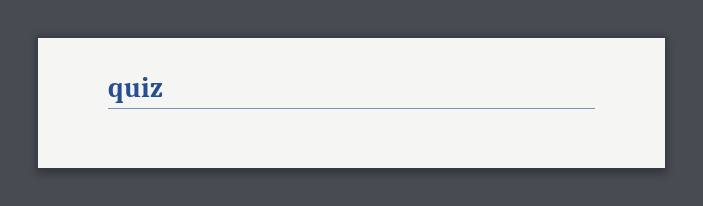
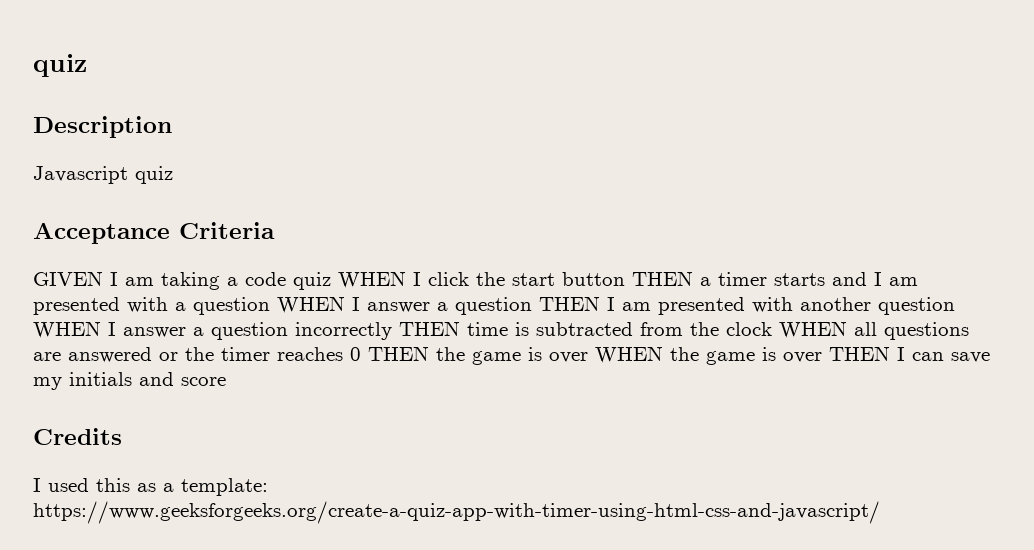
[108,77,163,103] quiz -> [33,54,87,77] [33,116,172,138] [33,166,173,184] [33,222,275,244] [33,271,918,290] [33,296,955,315] [33,321,969,340] [33,346,990,365] [33,372,226,390] [33,428,122,445] [33,478,268,496] [33,501,880,524] quiz // Description // Javascript quiz // Acceptance Criteria // GIVEN I am taking a code quiz WHEN I click the start button THEN a timer starts and I am presented with a question WHEN I answer a question THEN I am presented with another question WHEN I answer a question incorrectly THEN time is subtracted from the clock WHEN all questions are answered or the timer reaches 0 THEN the game is over WHEN the game is over THEN I can save my initials and score // Credits // I used this as a template: https://www.geeksforgeeks.org/create-a-quiz-app-with-timer-using-html-css-and-javascript/

